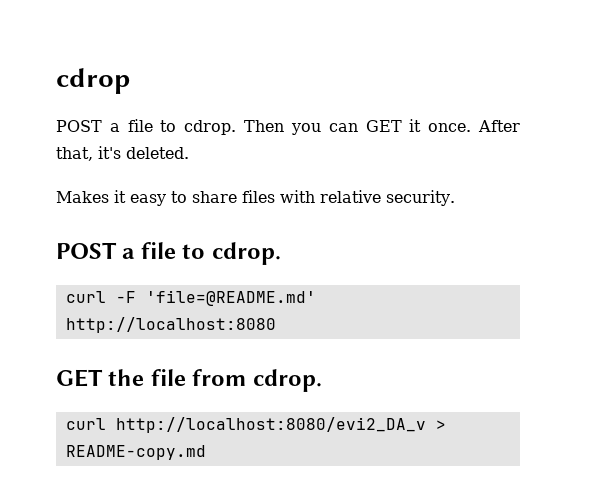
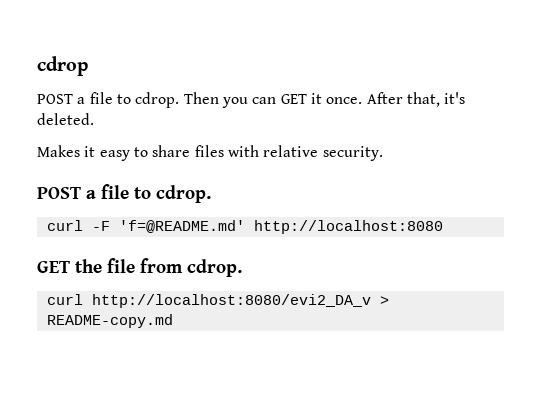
[145,290,316,306] 'file=@README.md' -> [118,220,245,233] 'f=@README.md'

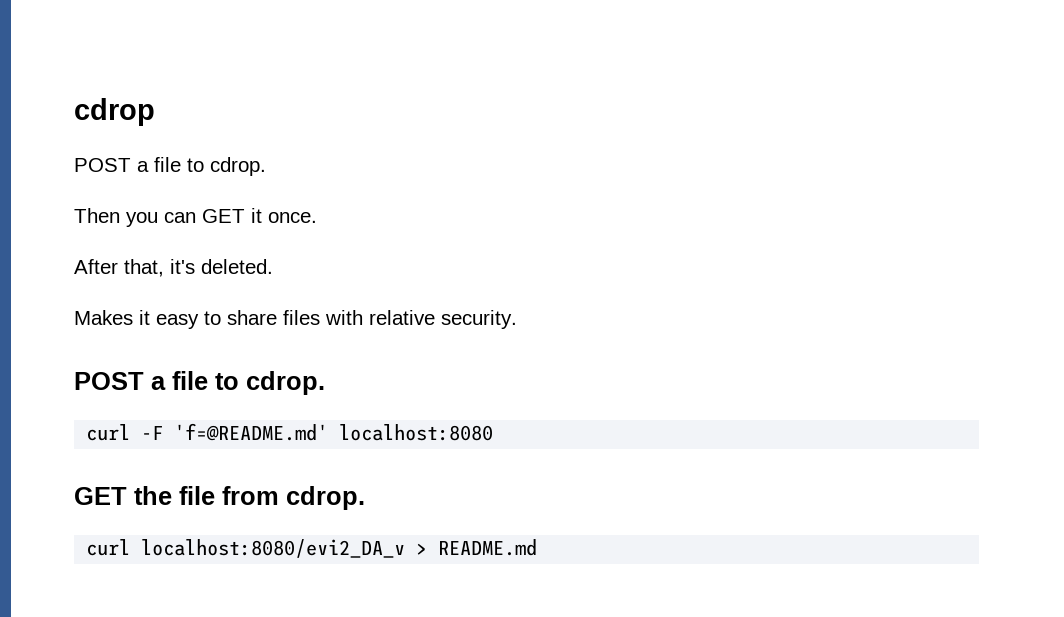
(180, 100) none -> (266, 166) //
(363, 100) none -> (317, 217) //
[253,220,443,234] http://localhost:8080 -> [339,424,494,441] localhost:8080
[91,294,389,308] [46,314,173,328] http://localhost:8080/evi2_DA_v > README-copy.md -> [141,539,538,558] localhost:8080/evi2_DA_v > README.md

